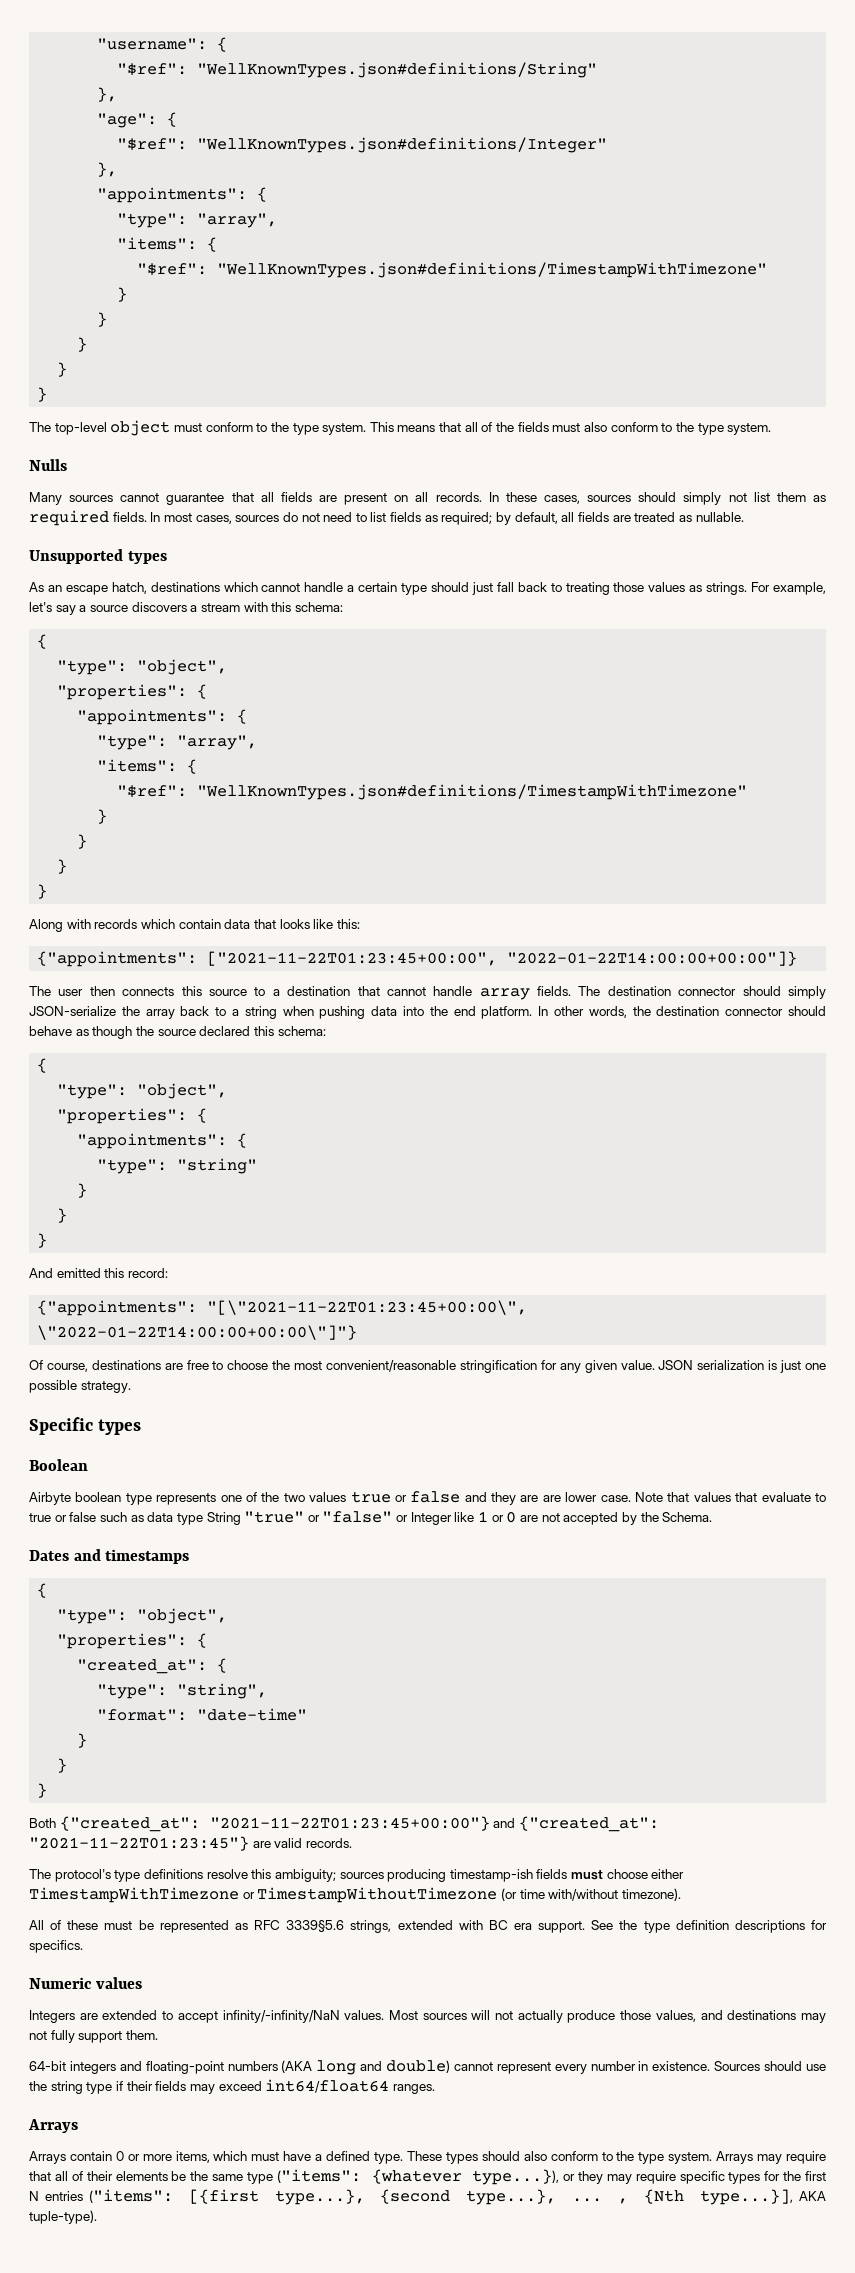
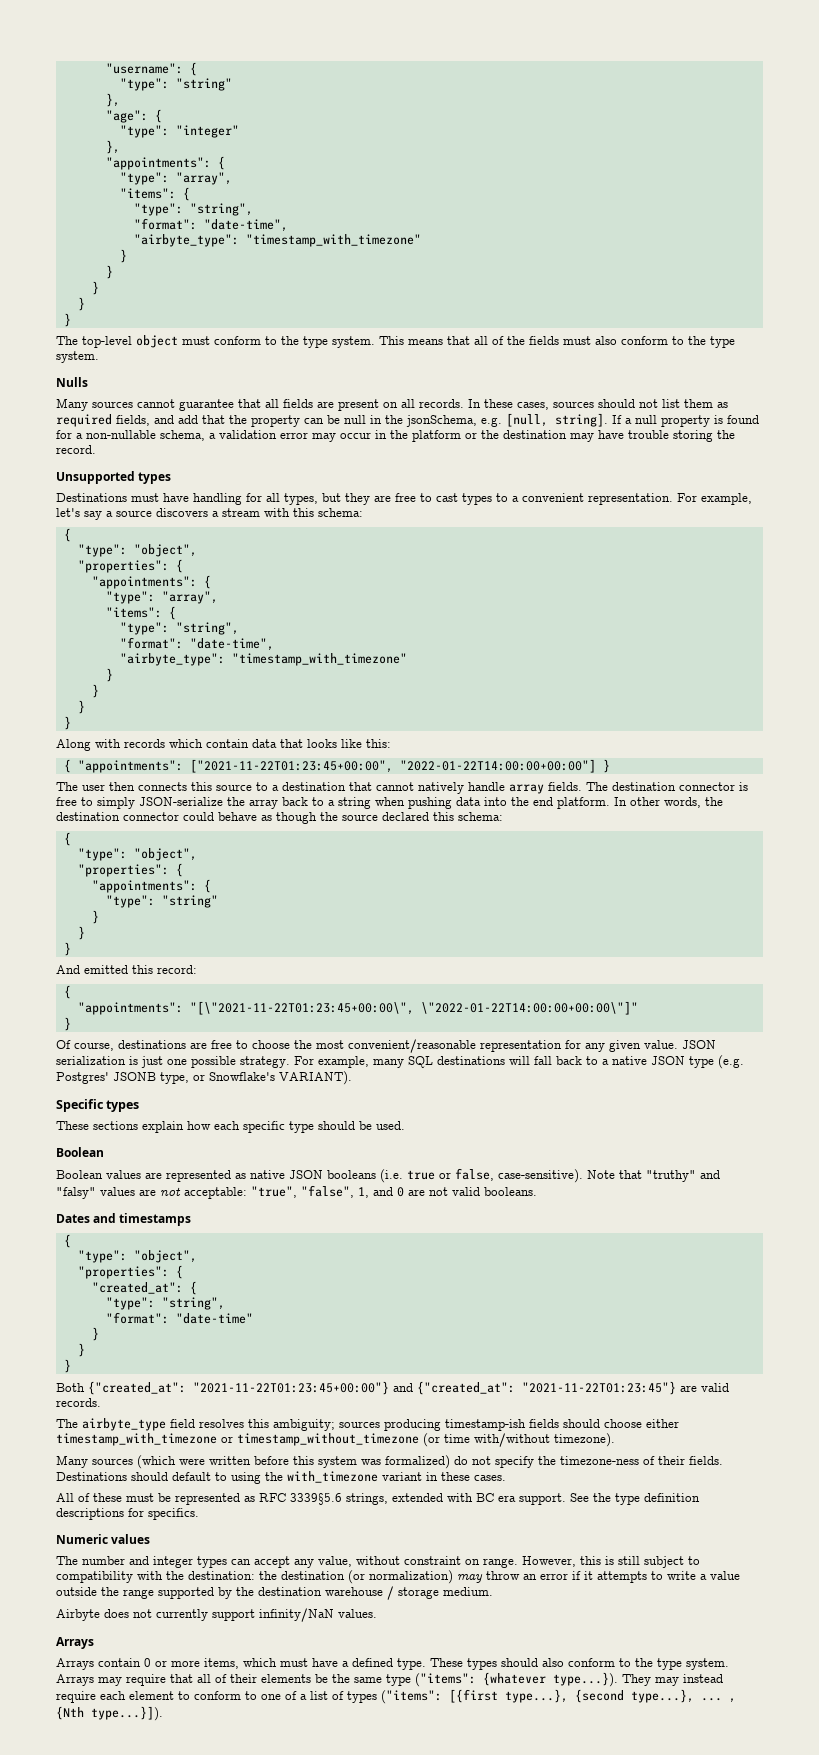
[117,62,598,78] "$ref": "WellKnownTypes.json#definitions/String" -> [119,78,232,91] "type": "string"
[117,137,608,153] "$ref": "WellKnownTypes.json#definitions/Integer" -> [119,125,239,138] "type": "integer"
[137,262,768,278] "$ref": "WellKnownTypes.json#definitions/TimestampWithTimezone" -> [133,203,253,216] [133,218,288,232] [133,234,421,247] "type": "string", // "format": "date-time", // "airbyte_type": "timestamp_with_timezone"
[683,492,722,505] simply -> (635, 403) none
[112,512,744,525] [29,549,167,564] [29,582,748,595] fields. In most cases, sources do not need to list fields as required; by default, all fields are treated as nullable. // Unsupported types // As an escape hatch, destinations which cannot handle a certain type should just fall back to treating those values as strings. -> [116,413,759,427] [56,430,735,442] [56,445,96,454] [56,471,172,484] [56,493,673,505] fields, and add that the property can be null in the jsonSchema, e.g. [null, string]. If a null property is found for a non-nullable schema, a validation error may occur in the platform or the destination may have trouble storing the record. // Unsupported types // Destinations must have handling for all types, but they are free to cast types to a convenient representation.
[117,784,748,800] "$ref": "WellKnownTypes.json#definitions/TimestampWithTimezone" -> [119,622,239,635] [119,637,274,651] [119,653,407,666] "type": "string", // "format": "date-time", // "airbyte_type": "timestamp_with_timezone"
[37,951,798,967] {"appointments": ["2021-11-22T01:23:45+00:00", "2022-01-22T14:00:00+00:00"]} -> [63,759,610,773] { "appointments": ["2021-11-22T01:23:45+00:00", "2022-01-22T14:00:00+00:00"] }
(426, 991) none -> [418,782,464,794] natively
[742,986,781,996] should -> [739,782,748,791] [56,797,93,806] is free to
[787,1006,826,1016] should -> [183,812,214,821] could
[37,1300,528,1316] [37,1325,358,1340] {"appointments": "[\"2021-11-22T01:23:45+00:00\", \"2022-01-22T14:00:00+00:00\"]"} -> [63,985,71,999] [77,1001,638,1015] [63,1017,71,1031] { // "appointments": "[\"2021-11-22T01:23:45+00:00\", \"2022-01-22T14:00:00+00:00\"]" // }
[459,1360,537,1373] stringification -> [480,1040,562,1052] representation
[29,1417,142,1435] [29,1459,88,1471] [29,1491,827,1505] [29,1511,713,1525] // Specific types // Boolean // Airbyte boolean type represents one of the two values true or false and they are are lower case. Note that values that evaluate to true or false such as data type String "true" or "false" or Integer like 1 or 0 are not accepted by the Schema. -> [294,1055,744,1069] [56,1071,352,1085] [56,1099,140,1112] [56,1121,405,1133] [56,1147,104,1157] [56,1168,720,1183] [56,1185,537,1199] For example, many SQL destinations will fall back to a native JSON type (e.g. Postgres' JSONB type, or Snowflake's VARIANT). // Specific types // These sections explain how each specific type should be used. // Boolean // Boolean values are represented as native JSON booleans (i.e. true or false, case-sensitive). Note that "truthy" and "falsy" values are not acceptable: "true", "false", 1, and 0 are not valid booleans.
[54,1869,248,1882] protocol's type definitions resolve -> [82,1418,244,1431] airbyte_type field resolves
[571,1870,604,1880] must -> [563,1419,600,1428] should
[29,1887,498,1903] TimestampWithTimezone or TimestampWithoutTimezone -> [56,1433,419,1446] timestamp_with_timezone or timestamp_without_timezone
(681, 1894) none -> [56,1455,723,1469] [56,1471,506,1484] // Many sources (which were written before this system was formalized) do not specify the timezone-ness of their fields. Destinations should default to using the with_timezone variant in these cases.
[29,2010,827,2023] [29,2030,158,2043] [29,2060,826,2075] [29,2079,435,2094] Integers are extended to accept infinity/-infinity/NaN values. Most sources will not actually produce those values, and destinations may not fully support them. // 64-bit integers and floating-point numbers (AKA long and double) cannot represent every number in existence. Sources should use the string type if their fields may exceed int64/float64 ranges. -> [56,1556,700,1568] [56,1570,740,1584] [56,1586,493,1600] [56,1608,377,1622] The number and integer types can accept any value, without constraint on range. However, this is still subject to compatibility with the destination: the destination (or normalization) may throw an error if it attempts to write a value outside the range supported by the destination warehouse / storage medium. // Airbyte does not currently support infinity/NaN values.
[472,2169,826,2185] [29,2191,83,2201] type...}), or they may require specific types for the first N entries -> [553,1672,723,1687] [56,1691,377,1703] type...}). They may instead require each element to conform to one of a list of types
[700,2189,826,2205] [29,2210,97,2224] type...}], AKA tuple-type). -> [91,1706,163,1721] type...}]).

